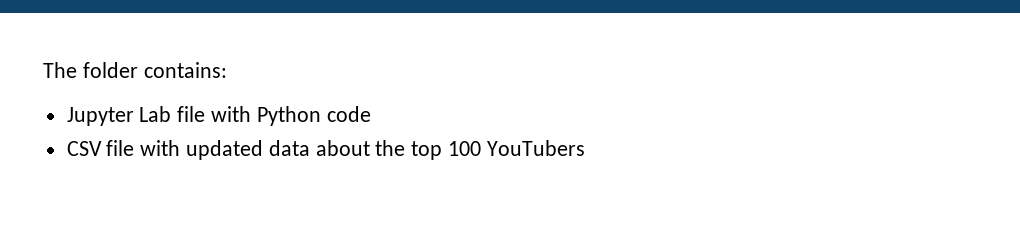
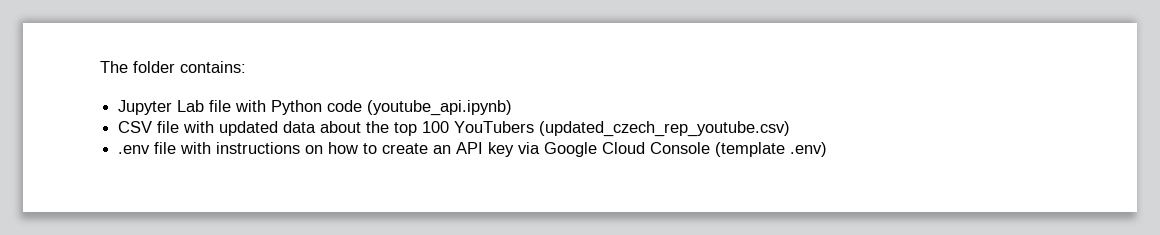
(371, 114) none -> [367,100,513,116] (youtube_api.ipynb)
(585, 148) none -> [539,121,791,137] [118,142,828,157] (updated_czech_rep_youtube.csv) // .env file with instructions on how to create an API key via Google Cloud Console (template .env)

